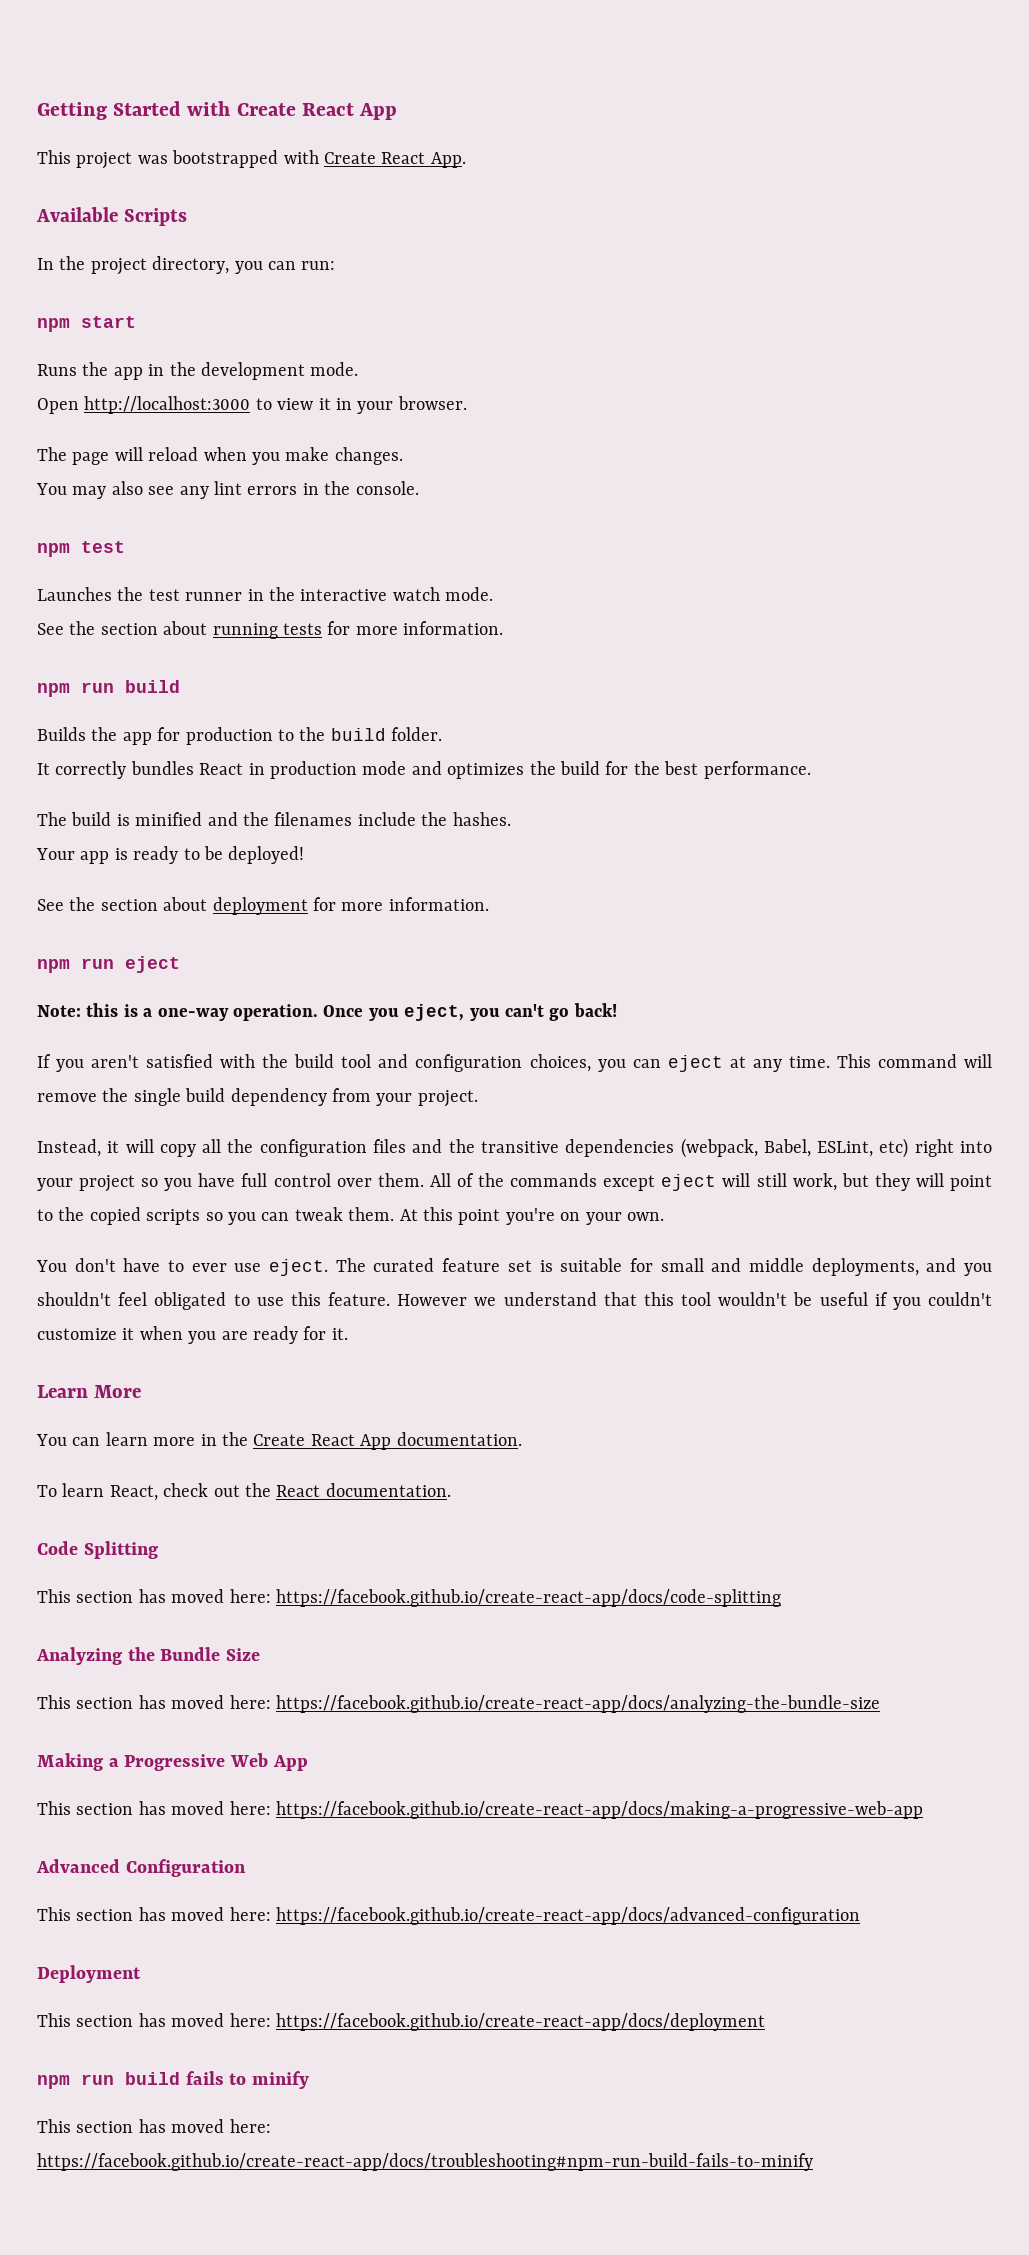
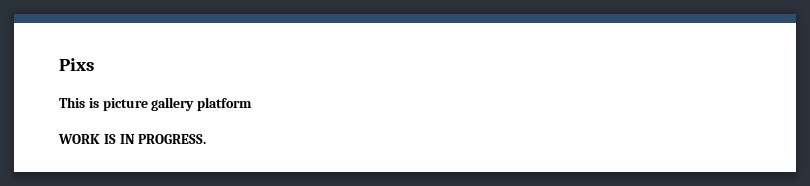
[37,101,398,120] [37,150,466,169] [36,207,187,226] [37,256,336,275] [37,316,136,332] [37,362,359,380] [37,396,467,414] [37,447,403,465] [36,481,419,499] [37,541,125,557] [37,587,494,601] [37,621,504,639] [37,680,180,697] [37,727,443,745] [37,761,811,779] [37,812,511,826] [36,846,305,864] [37,897,489,915] [37,956,180,973] [37,1003,617,1021] [37,1054,993,1072] [37,1088,478,1107] [37,1138,992,1158] [37,1173,992,1192] [37,1207,664,1225] [36,1258,993,1276] [37,1292,992,1310] [37,1326,348,1344] [37,1385,141,1398] [36,1432,522,1450] [37,1483,451,1501] [37,1541,158,1559] [37,1589,781,1607] [36,1647,261,1665] [37,1695,880,1713] [37,1753,308,1771] [37,1801,923,1819] [36,1859,246,1877] [37,1907,860,1925] [37,1965,141,1983] [37,2013,765,2031] [37,2071,310,2089] [37,2119,271,2133] [37,2153,813,2171] Getting Started with Create React App // This project was bootstrapped with Create React App. // Available Scripts // In the project directory, you can run: // npm start // Runs the app in the development mode. // Open http://localhost:3000 to view it in your browser. // The page will reload when you make changes. // You may also see any lint errors in the console. // npm test // Launches the test runner in the interactive watch mode. // See the section about running tests for more information. // npm run build // Builds the app for production to the build folder. // It correctly bundles React in production mode and optimizes the build for the best performance. // The build is minified and the filenames include the hashes. // Your app is ready to be deployed! // See the section about deployment for more information. // npm run eject // Note: this is a one-way operation. Once you eject, you can't go back! // If you aren't satisfied with the build tool and configuration choices, you can eject at any time. This command will remove the single build dependency from your project. // Instead, it will copy all the configuration files and the transitive dependencies (webpack, Babel, ESLint, etc) right into your project so you have full control over them. All of the commands except eject will still work, but they will point to the copied scripts so you can tweak them. At this point you're on your own. // You don't have to ever use eject. The curated feature set is suitable for small and middle deployments, and you shouldn't feel obligated to use this feature. However we understand that this tool wouldn't be useful if you couldn't customize it when you are ready for it. // Learn More // You can learn more in the Create React App documentation. // To learn React, check out the React documentation. // Code Splitting // This section has moved here: https://facebook.github.io/create-react-app/docs/code-splitting // Analyzing the Bundle Size // This section has moved here: https://facebook.github.io/create-react-app/docs/analyzing-the-bundle-size // Making a Progressive Web App // This section has moved here: https://facebook.github.io/create-react-app/docs/making-a-progressive-web-app // Advanced Configuration // This section has moved here: https://facebook.github.io/create-react-app/docs/advanced-configuration // Deployment // This section has moved here: https://facebook.github.io/create-react-app/docs/deployment // npm run build fails to minify // This section has moved here: https://facebook.github.io/create-react-app/docs/troubleshooting#npm-run-build-fails-to-minify -> [59,58,94,71] [59,97,253,111] [58,134,207,144] Pixs // This is picture gallery platform // WORK IS IN PROGRESS.

